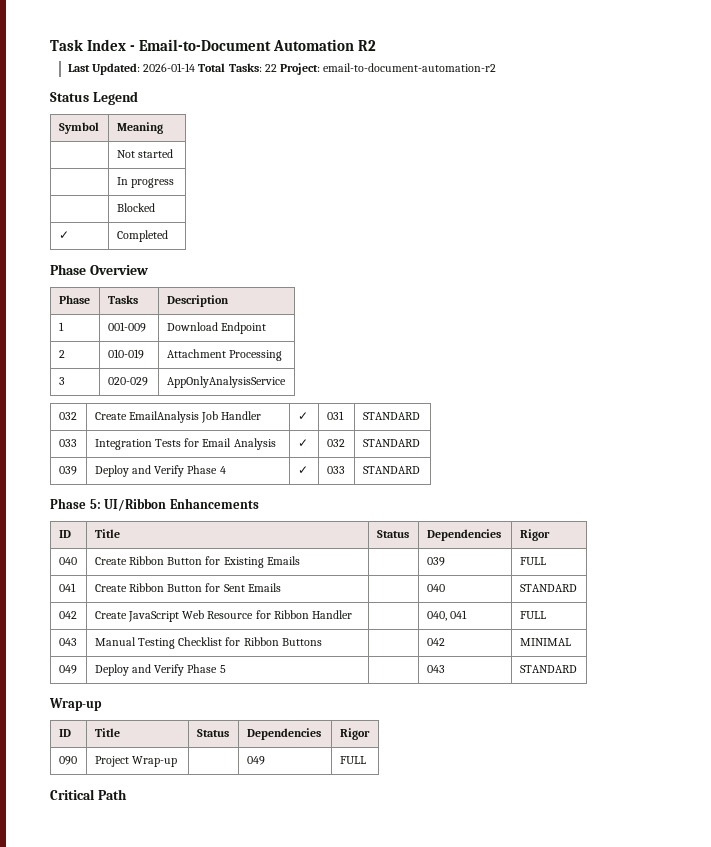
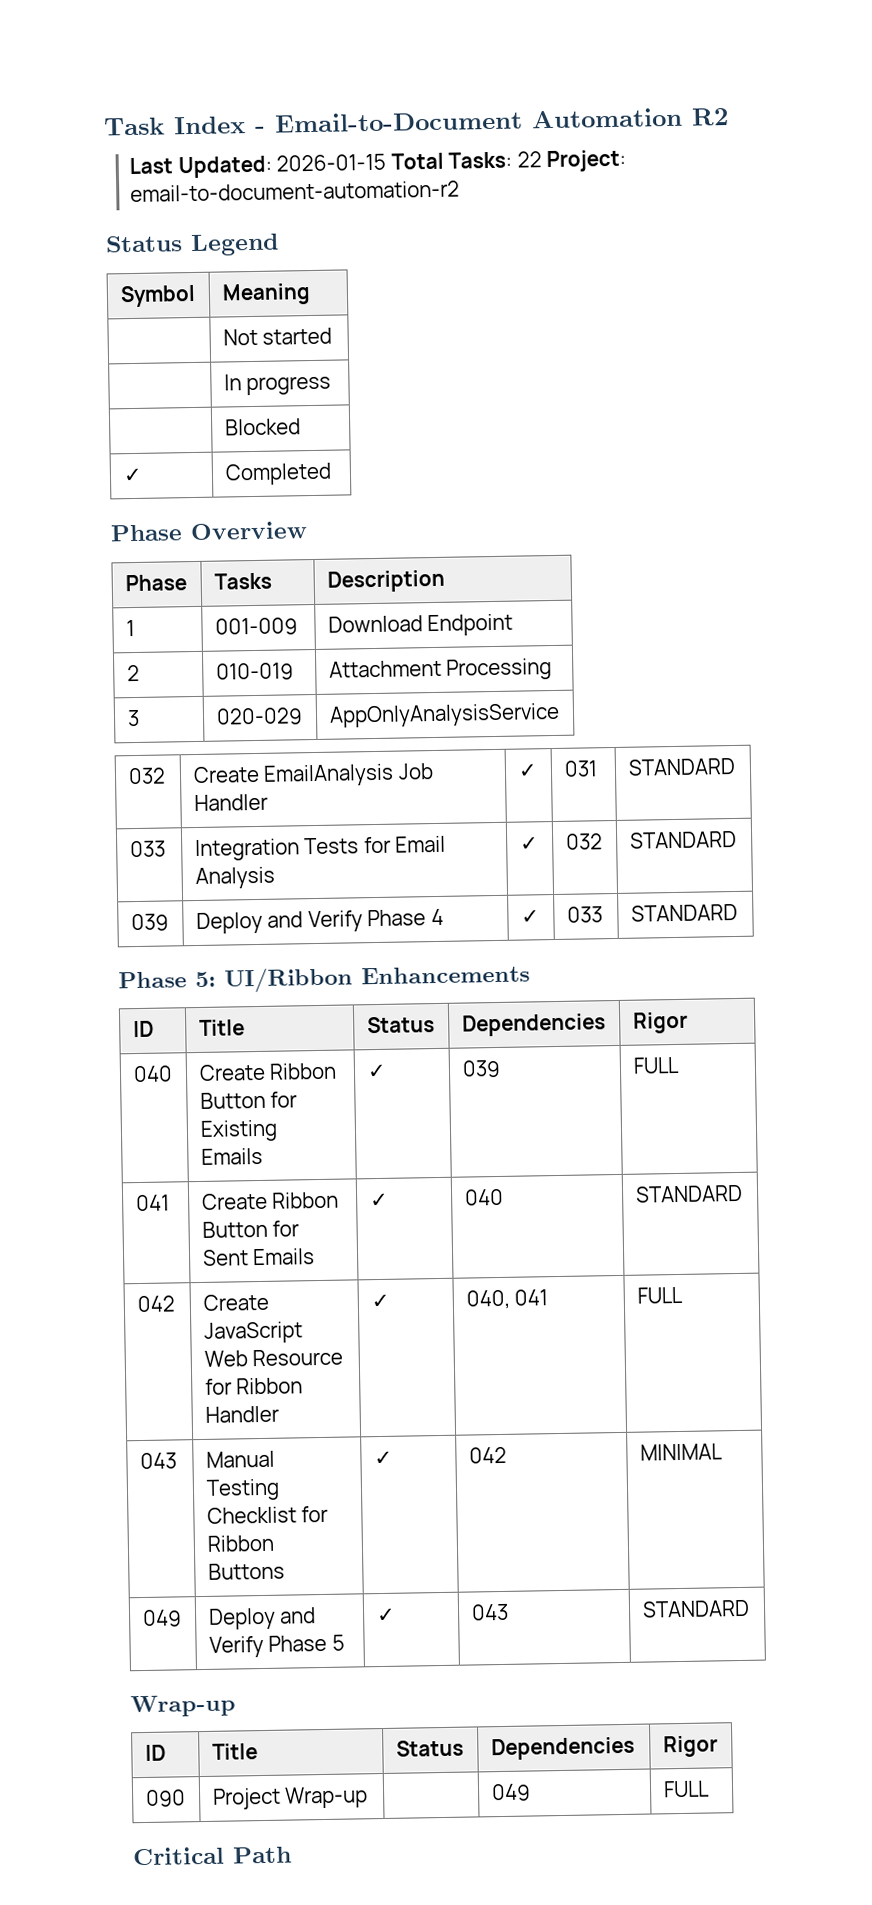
[143,63,196,72] 2026-01-14 -> [276,153,387,172] 2026-01-15
(300, 560) none -> [366,1063,387,1079] ✓
(281, 587) none -> [369,1192,389,1208] ✓
(353, 614) none -> [370,1293,390,1309] ✓
(322, 642) none -> [373,1450,393,1466] ✓
(226, 669) none -> [375,1607,396,1623] ✓

